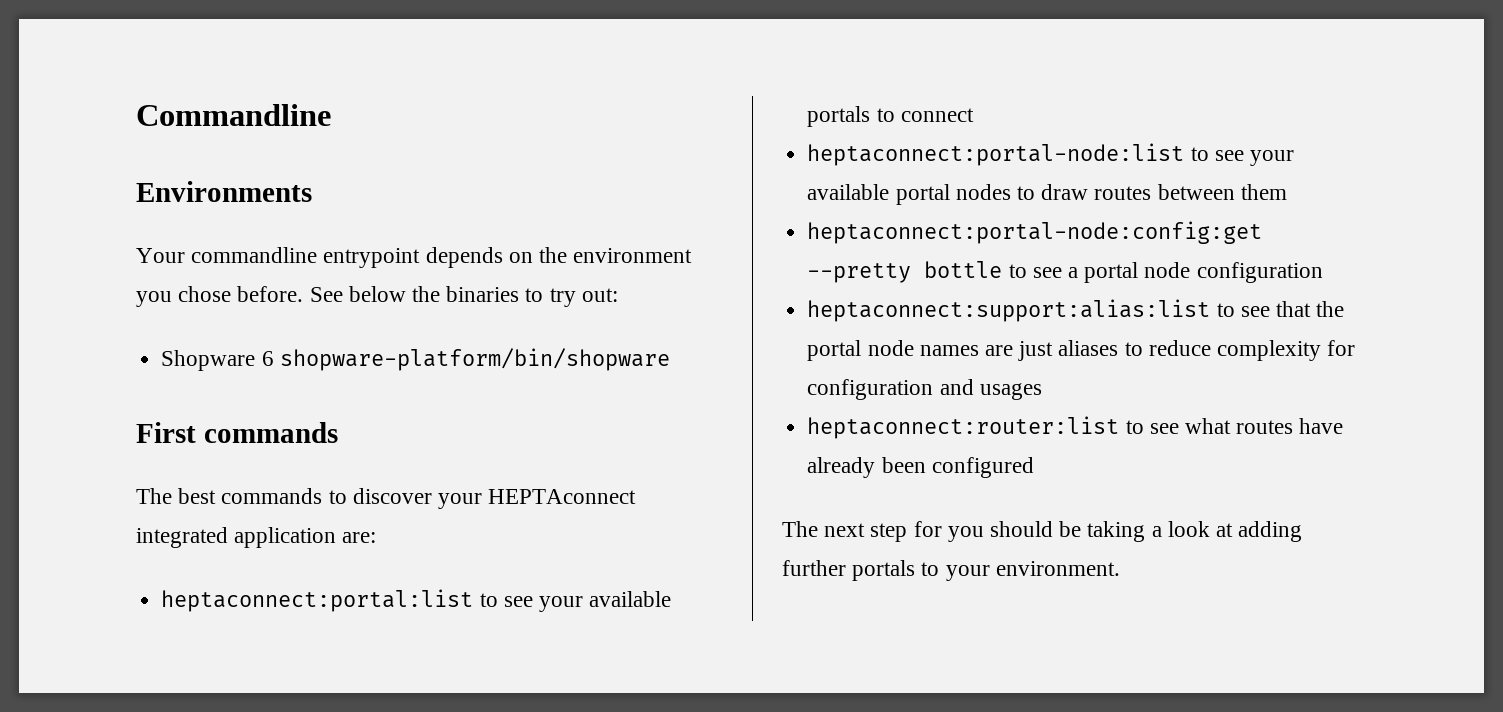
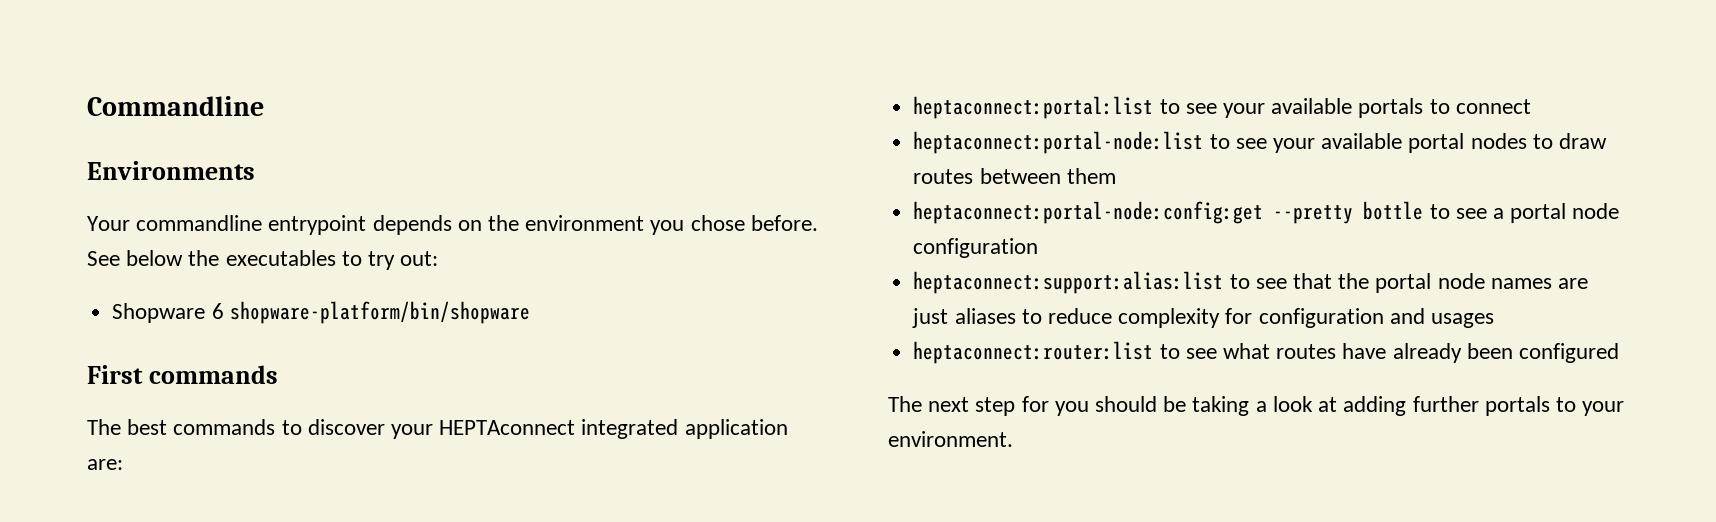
[446,286,520,302] binaries -> [225,250,336,266] executables

